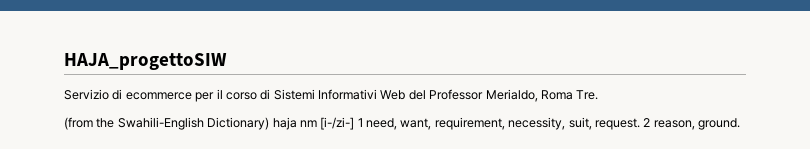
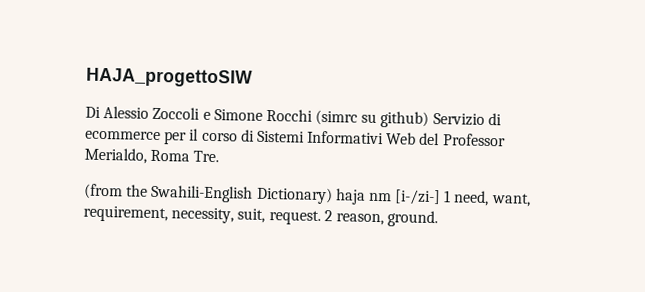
(227, 61) none -> [85,106,430,128] Di Alessio Zoccoli e Simone Rocchi (simrc su github)

